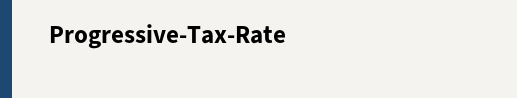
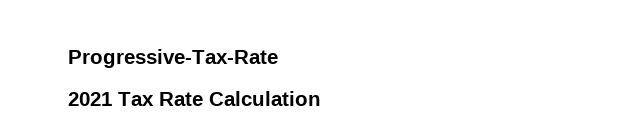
(286, 36) none -> [68,91,321,106] // 2021 Tax Rate Calculation

